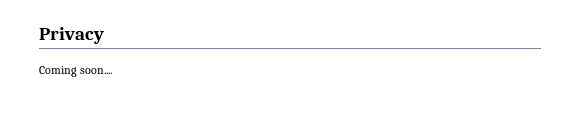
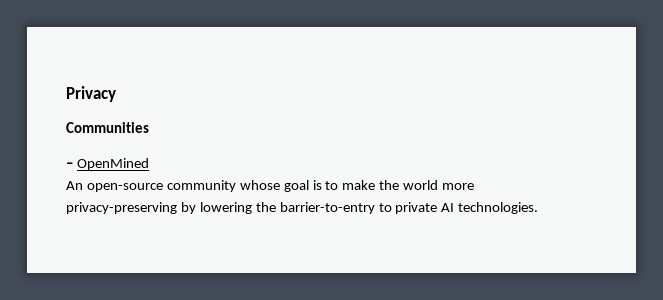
[39,66,113,77] Coming soon.... -> [66,122,149,133] [66,158,149,170] [66,180,475,192] [66,202,539,214] Communities // – OpenMined // An open-source community whose goal is to make the world more privacy-preserving by lowering the barrier-to-entry to private AI technologies.

